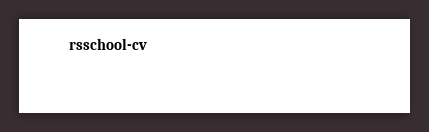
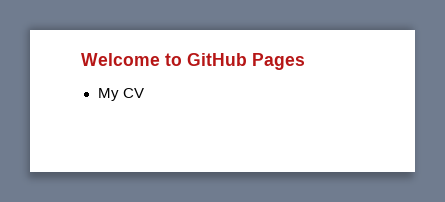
[69,38,147,50] rsschool-cv -> [81,53,305,70] [97,88,144,101] Welcome to GitHub Pages // My CV

